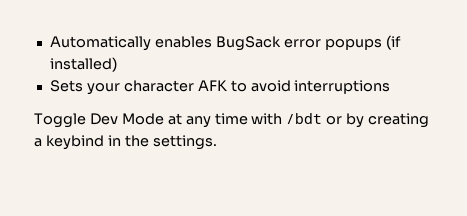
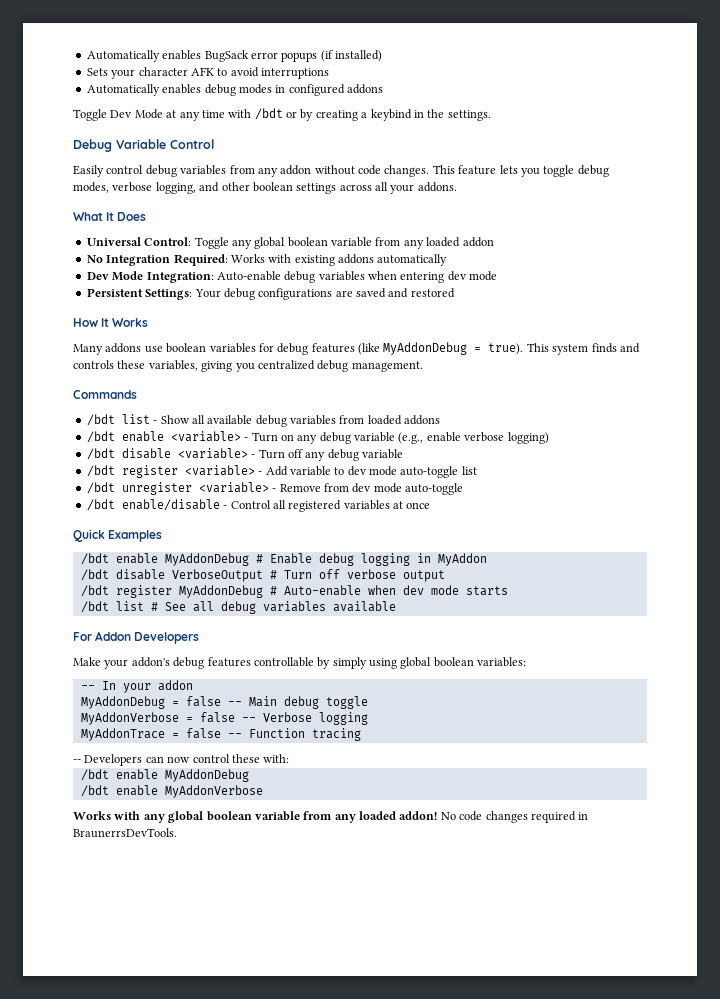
(391, 87) none -> [86,84,383,96] // Automatically enables debug modes in configured addons
(217, 142) none -> [73,139,214,152] [73,165,609,177] [73,182,457,194] [73,212,147,221] [86,237,494,249] [86,254,448,266] [86,271,498,283] [86,288,455,300] [73,318,149,327] [73,342,640,355] [73,360,423,372] [73,390,137,399] [86,414,441,427] [86,431,549,444] [86,448,403,461] [86,465,477,478] [86,482,463,495] [86,499,431,512] [73,529,163,542] [80,553,487,566] [80,569,445,582] [80,585,508,598] [80,601,396,614] [73,631,200,644] [73,657,527,669] [80,680,193,693] [80,696,368,709] [80,712,368,725] [80,728,361,741] [73,754,290,766] [80,769,249,782] [80,785,263,798] [73,811,589,823] [73,828,177,838] // Debug Variable Control // Easily control debug variables from any addon without code changes. This feature lets you toggle debug modes, verbose logging, and other boolean settings across all your addons. // What It Does // Universal Control: Toggle any global boolean variable from any loaded addon // No Integration Required: Works with existing addons automatically // Dev Mode Integration: Auto-enable debug variables when entering dev mode // Persistent Settings: Your debug configurations are saved and restored // How It Works // Many addons use boolean variables for debug features (like MyAddonDebug = true). This system finds and controls these variables, giving you centralized debug management. // Commands // /bdt list - Show all available debug variables from loaded addons // /bdt enable <variable> - Turn on any debug variable (e.g., enable verbose logging) // /bdt disable <variable> - Turn off any debug variable // /bdt register <variable> - Add variable to dev mode auto-toggle list // /bdt unregister <variable> - Remove from dev mode auto-toggle // /bdt enable/disable - Control all registered variables at once // Quick Examples // /bdt enable MyAddonDebug # Enable debug logging in MyAddon // /bdt disable VerboseOutput # Turn off verbose output // /bdt register MyAddonDebug # Auto-enable when dev mode starts // /bdt list # See all debug variables available // For Addon Developers // Make your addon's debug features controllable by simply using global boolean variables: // -- In your addon // MyAddonDebug = false -- Main debug toggle // MyAddonVerbose = false -- Verbose logging // MyAddonTrace = false -- Function tracing // -- Developers can now control these with: // /bdt enable MyAddonDebug // /bdt enable MyAddonVerbose // Works with any global boolean variable from any loaded addon! No code changes required in BraunerrsDevTools.

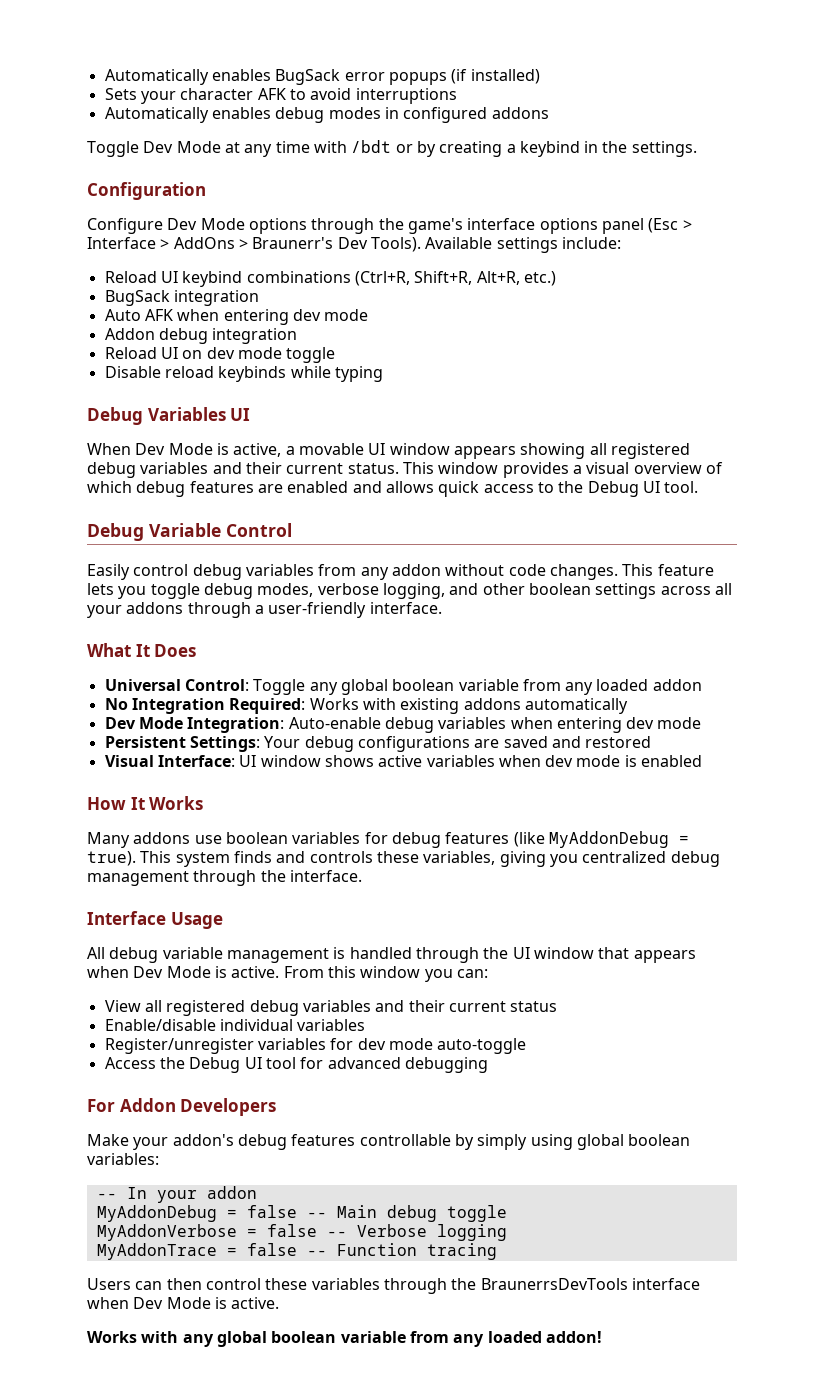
(491, 115) none -> [87,182,206,200] [87,218,692,234] [87,237,621,253] [104,271,556,287] [104,290,259,306] [104,309,369,325] [104,328,298,344] [104,347,336,363] [104,366,383,382] [87,407,251,425] [87,443,690,459] [87,462,723,478] [87,481,699,497] // Configuration // Configure Dev Mode options through the game's interface options panel (Esc > Interface > AddOns > Braunerr's Dev Tools). Available settings include: // Reload UI keybind combinations (Ctrl+R, Shift+R, Alt+R, etc.) // BugSack integration // Auto AFK when entering dev mode // Addon debug integration // Reload UI on dev mode toggle // Disable reload keybinds while typing // Debug Variables UI // When Dev Mode is active, a movable UI window appears showing all registered debug variables and their current status. This window provides a visual overview of which debug features are enabled and allows quick access to the Debug UI tool.
[417,182,457,192] addons. -> [126,602,442,618] addons through a user-friendly interface.
(455, 293) none -> [104,755,703,767] // Visual Interface: UI window shows active variables when dev mode is enabled
[351,361,423,372] [73,390,137,399] [86,414,441,427] [86,431,549,444] [86,448,403,461] [86,465,477,478] [86,482,463,495] [86,499,431,512] [73,529,163,542] [80,553,487,566] [80,569,445,582] [80,585,508,598] [80,601,396,614] management. // Commands // /bdt list - Show all available debug variables from loaded addons // /bdt enable <variable> - Turn on any debug variable (e.g., enable verbose logging) // /bdt disable <variable> - Turn off any debug variable // /bdt register <variable> - Add variable to dev mode auto-toggle list // /bdt unregister <variable> - Remove from dev mode auto-toggle // /bdt enable/disable - Control all registered variables at once // Quick Examples // /bdt enable MyAddonDebug # Enable debug logging in MyAddon // /bdt disable VerboseOutput # Turn off verbose output // /bdt register MyAddonDebug # Auto-enable when dev mode starts // /bdt list # See all debug variables available -> [87,870,362,886] [87,911,223,929] [87,947,696,963] [87,966,488,982] [104,1000,558,1016] [104,1019,366,1031] [104,1038,527,1054] [104,1057,488,1073] management through the interface. // Interface Usage // All debug variable management is handled through the UI window that appears when Dev Mode is active. From this window you can: // View all registered debug variables and their current status // Enable/disable individual variables // Register/unregister variables for dev mode auto-toggle // Access the Debug UI tool for advanced debugging
[73,754,290,766] [80,769,249,782] [80,785,263,798] -- Developers can now control these with: // /bdt enable MyAddonDebug // /bdt enable MyAddonVerbose -> [87,1278,700,1294] [87,1297,280,1309] Users can then control these variables through the BraunerrsDevTools interface when Dev Mode is active.
[440,811,589,823] [73,828,177,838] No code changes required in BraunerrsDevTools. -> (602, 1337) none

